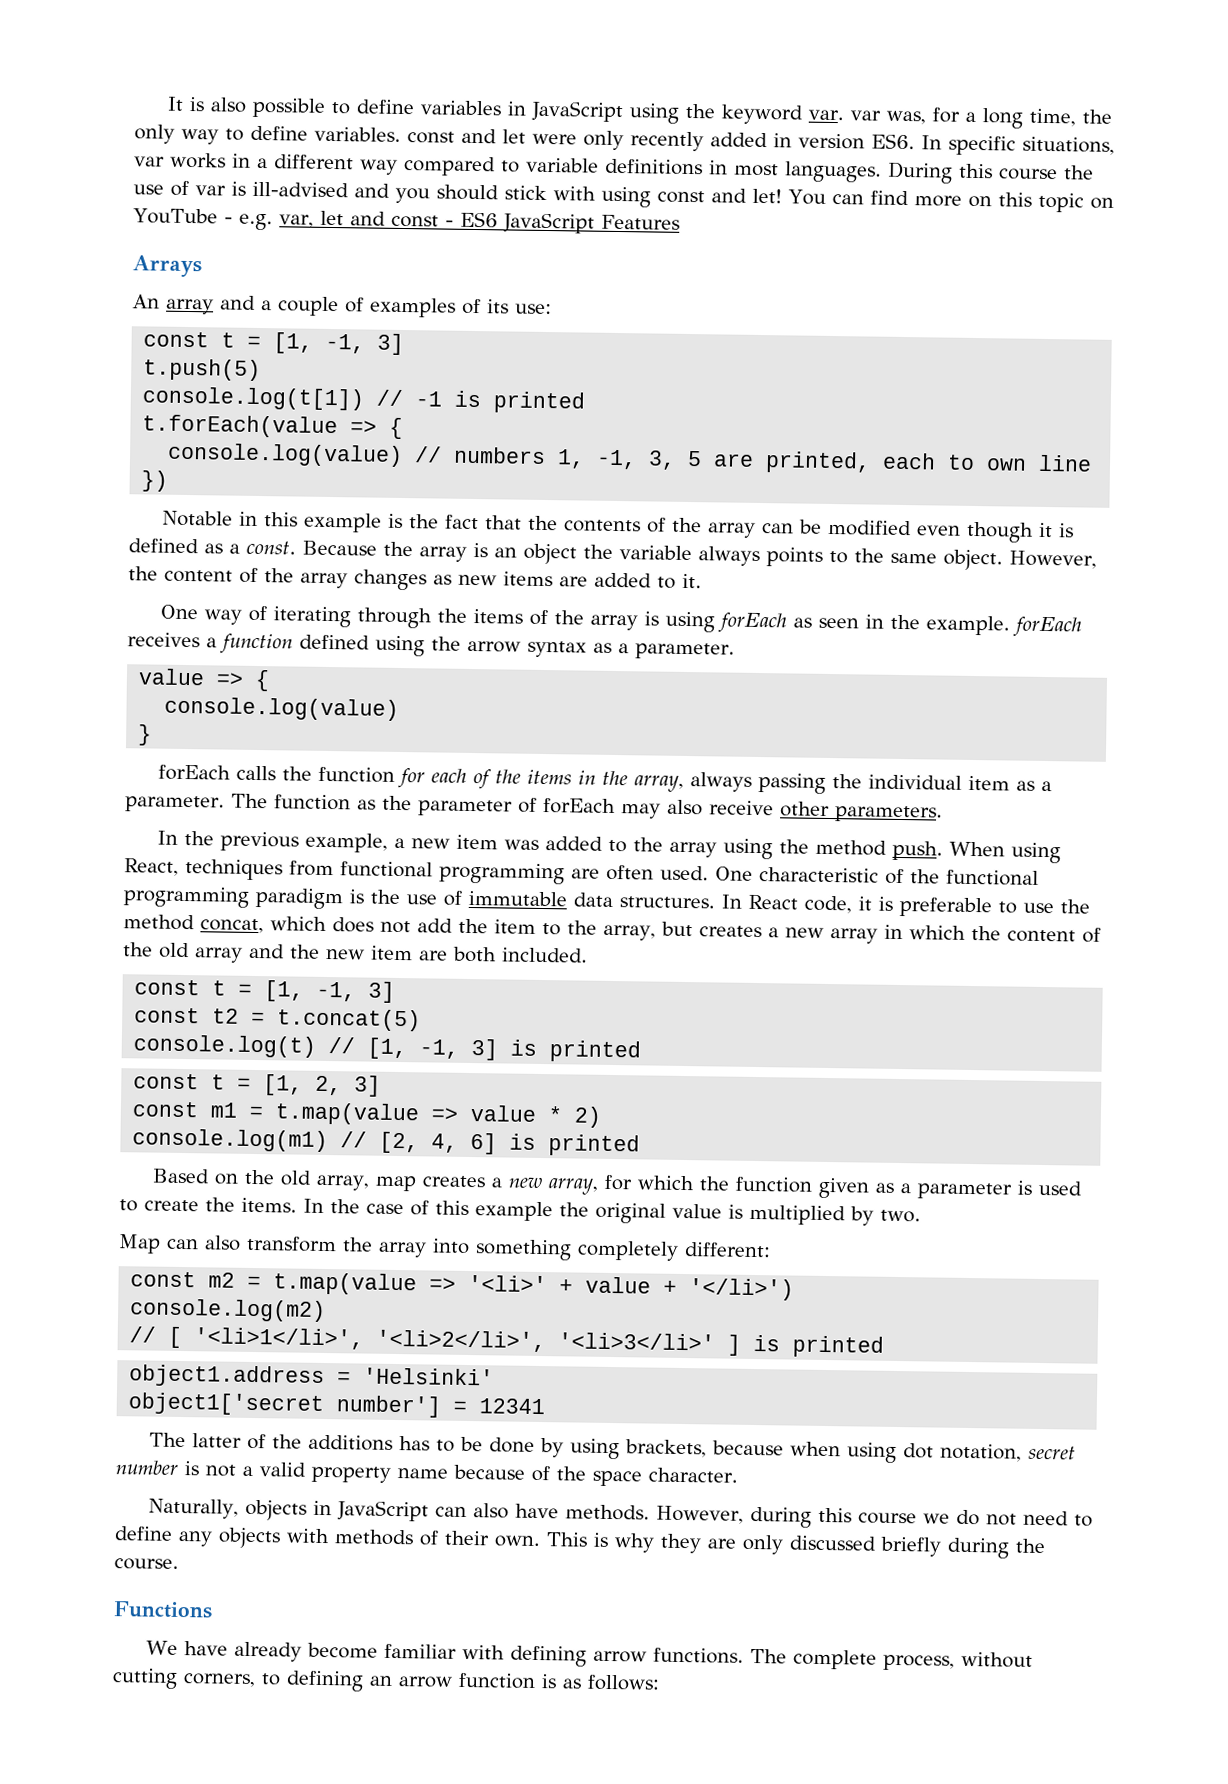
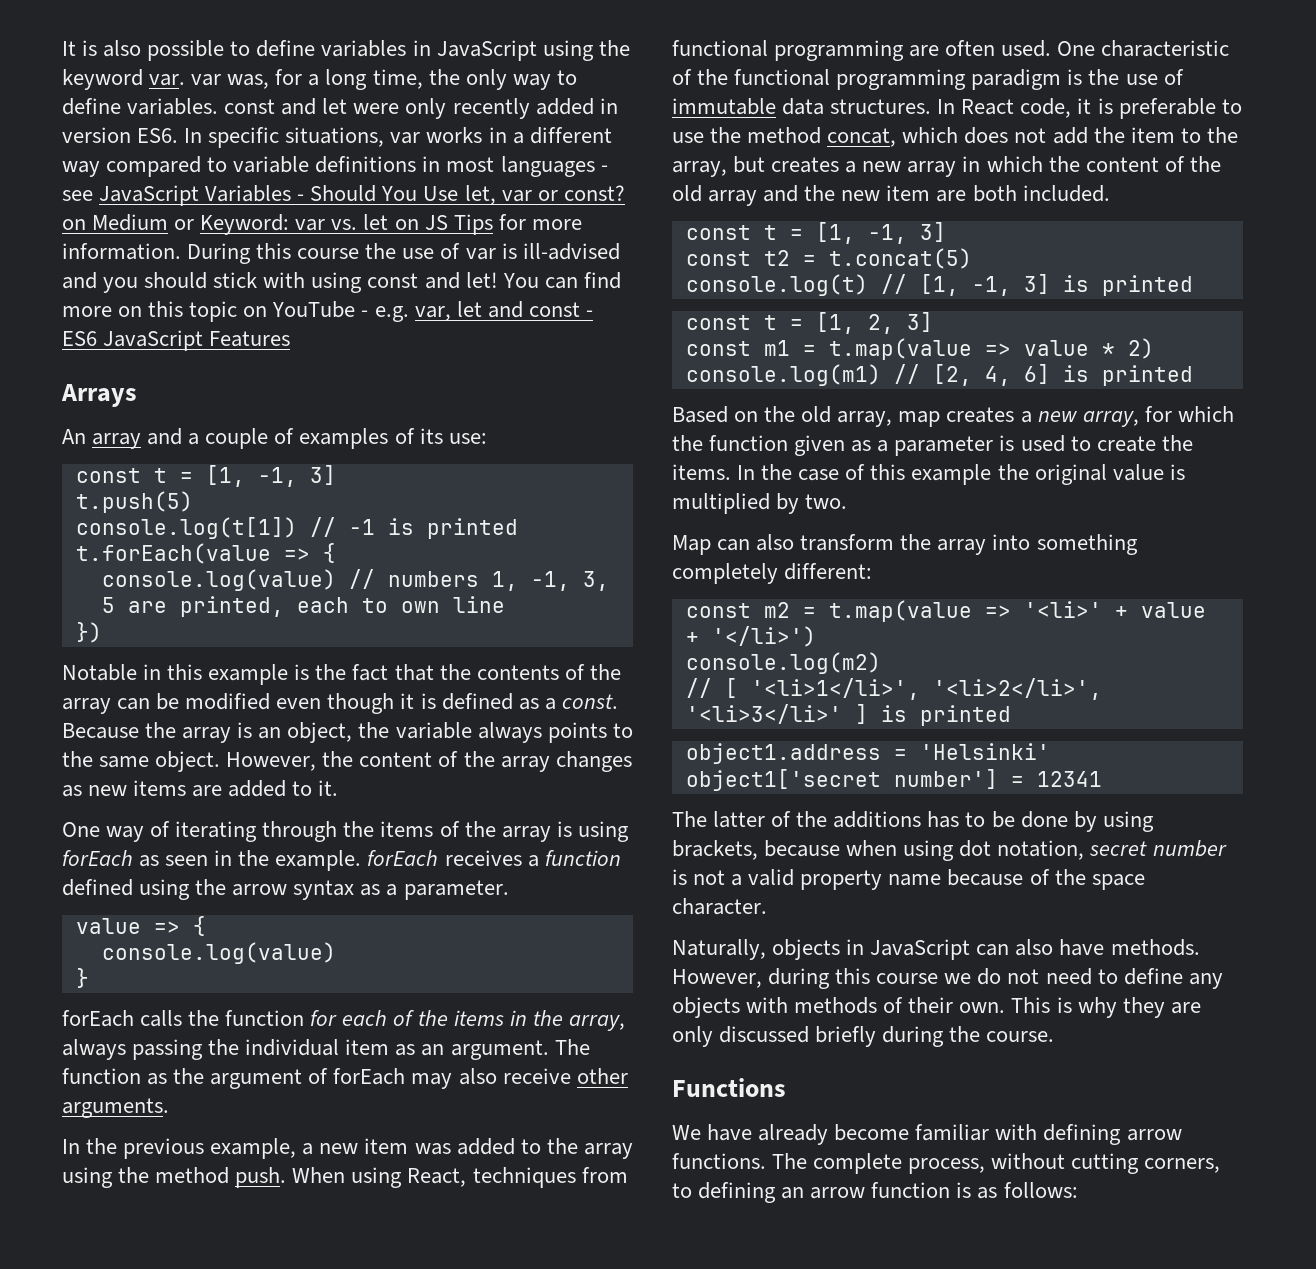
[784,161,882,183] languages. -> [500,156,608,177] [62,185,625,206] [62,214,582,235] [62,243,181,260] languages - see JavaScript Variables - Should You Use let, var or const? on Medium or Keyword: var vs. let on JS Tips for more information.
[523,543,577,565] object -> [287,722,353,743] object,
[1041,780,1053,792] [125,795,225,813] a parameter. -> [421,1040,549,1060] an argument.
[417,799,513,817] parameter -> [210,1069,303,1089] argument
[834,805,943,823] parameters. -> [62,1098,169,1118] arguments.

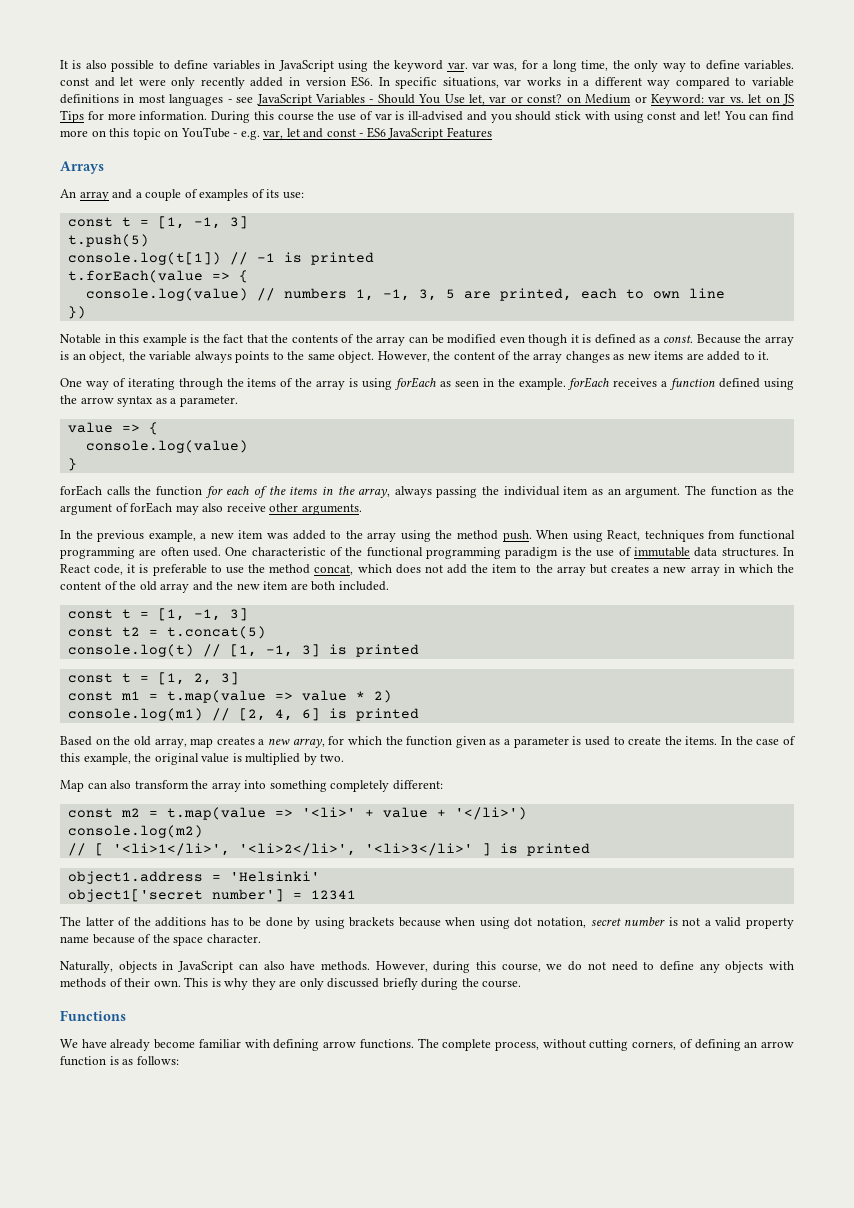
[672,161,727,177] array, -> [556,566,586,576] array
[911,464,992,485] example -> [83,753,131,765] example,
[672,840,758,860] brackets, -> [349,917,395,927] brackets
[876,973,939,984] course -> [501,963,541,972] course,
[672,1183,692,1198] to -> [679,1039,693,1048] of

